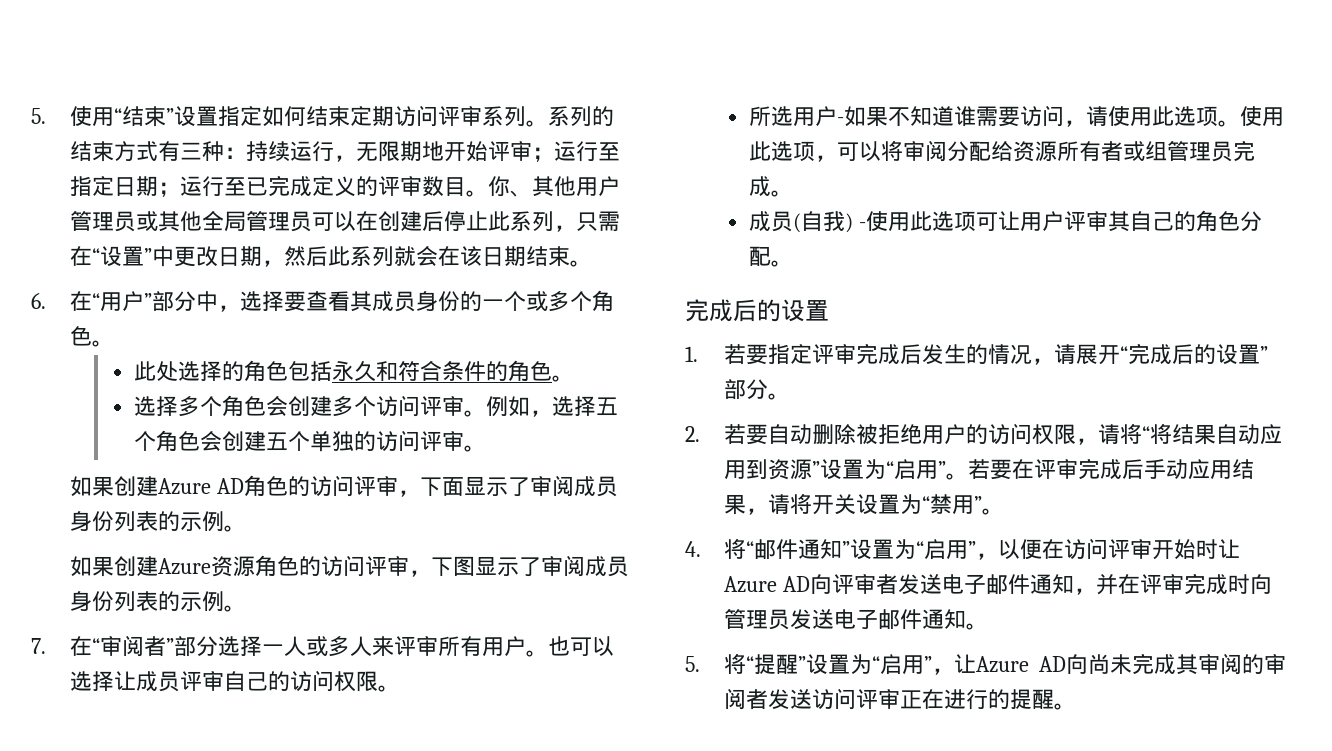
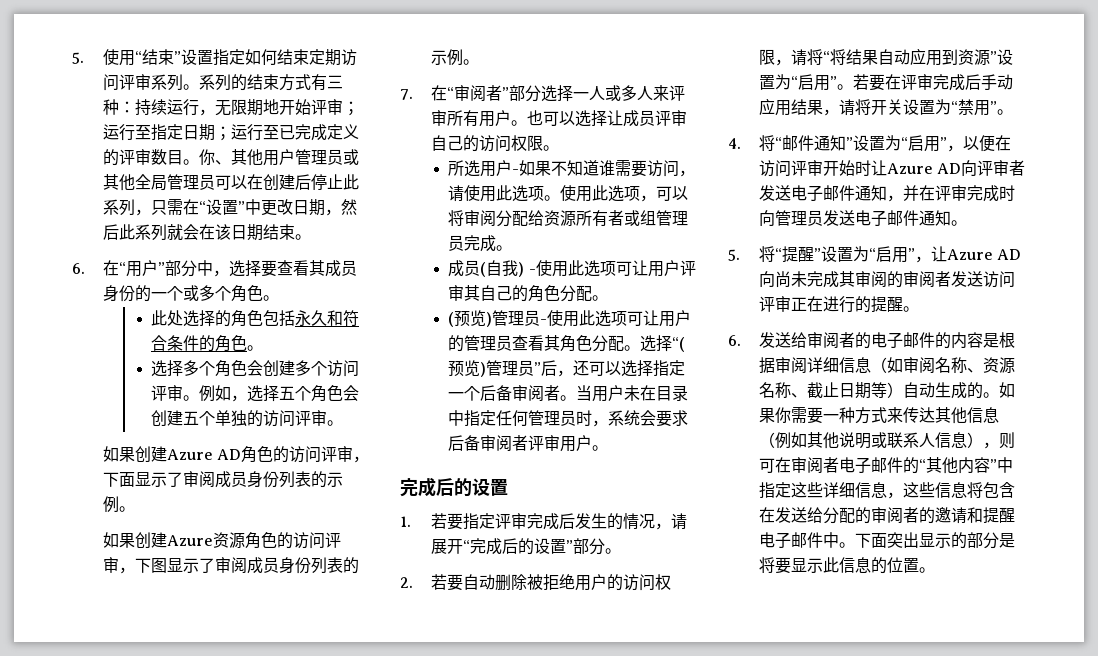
(793, 263) none -> [448,310,692,327] [448,335,686,352] [448,360,686,377] [448,385,689,402] [448,410,689,427] [448,435,609,452] // (预览)管理员-使用此选项可让用户的管理员查看其角色分配。选择“(预览)管理员”后，还可以选择指定一个后备审阅者。当用户未在目录中指定任何管理员时，系统会要求后备审阅者评审用户。
(1077, 706) none -> [728,332,1015,349] [758,357,1015,374] [758,382,1015,399] [758,407,999,424] [758,432,1015,449] [758,457,1013,474] [758,482,1015,499] [758,507,1015,524] [758,532,1015,549] [758,557,935,574] // 6.发送给审阅者的电子邮件的内容是根据审阅详细信息（如审阅名称、资源名称、截止日期等）自动生成的。如果你需要一种方式来传达其他信息（例如其他说明或联系人信息），则可在审阅者电子邮件的“其他内容”中指定这些详细信息，这些信息将包含在发送给分配的审阅者的邀请和提醒电子邮件中。下面突出显示的部分是将要显示此信息的位置。

